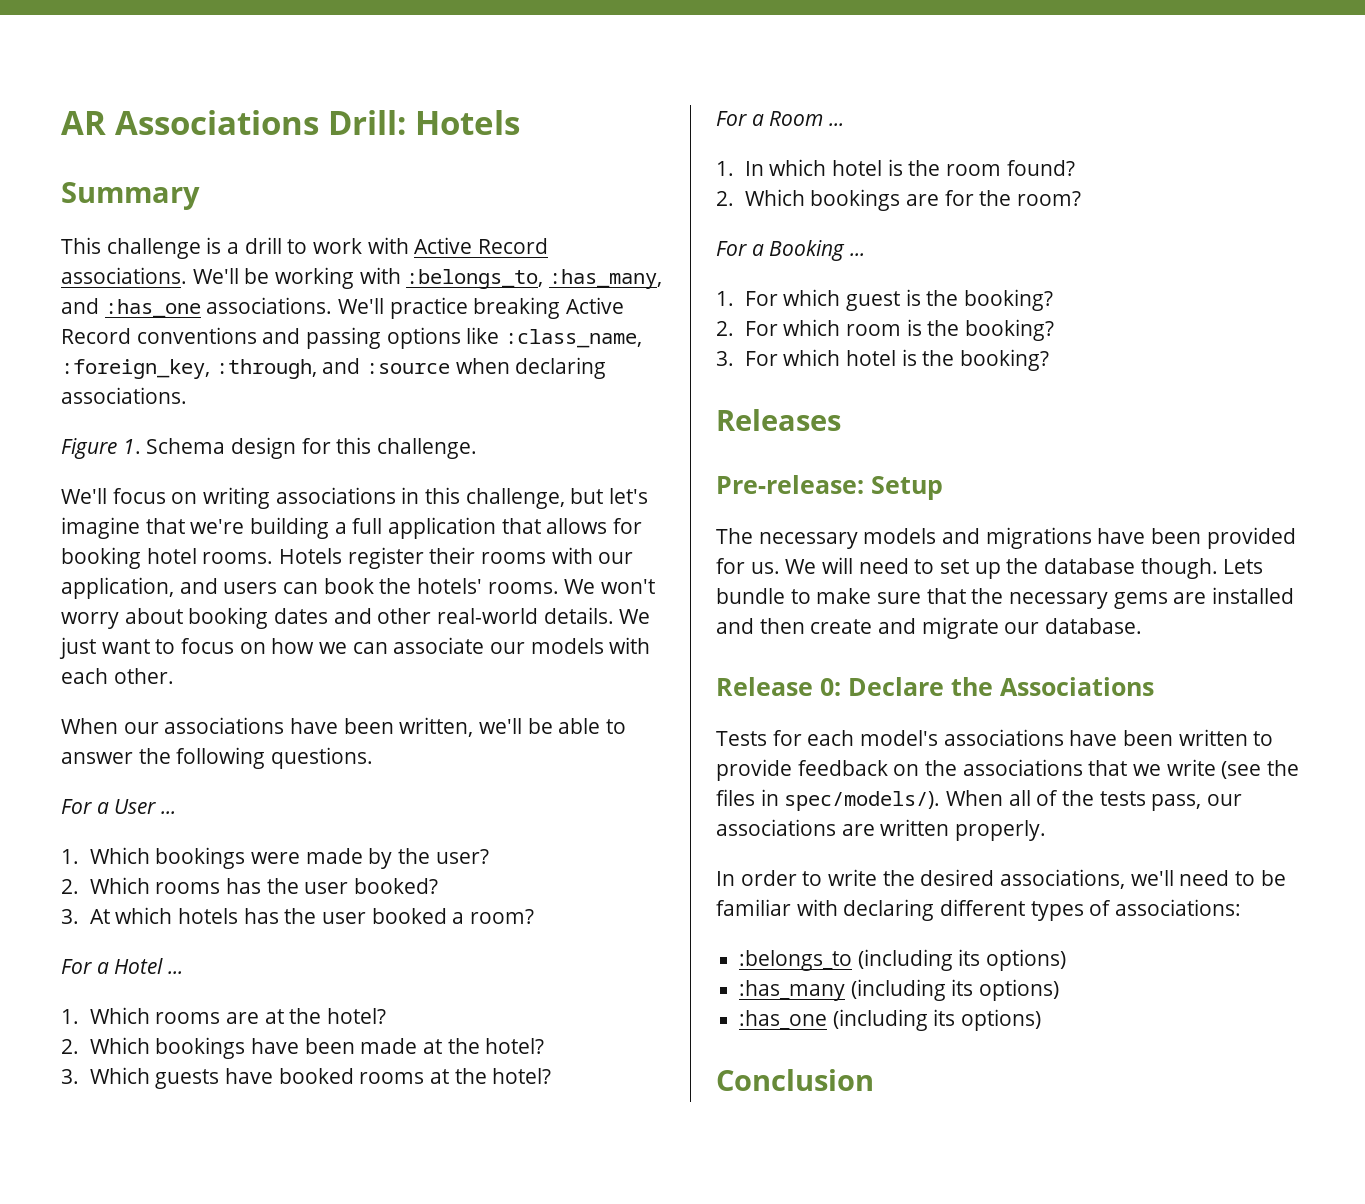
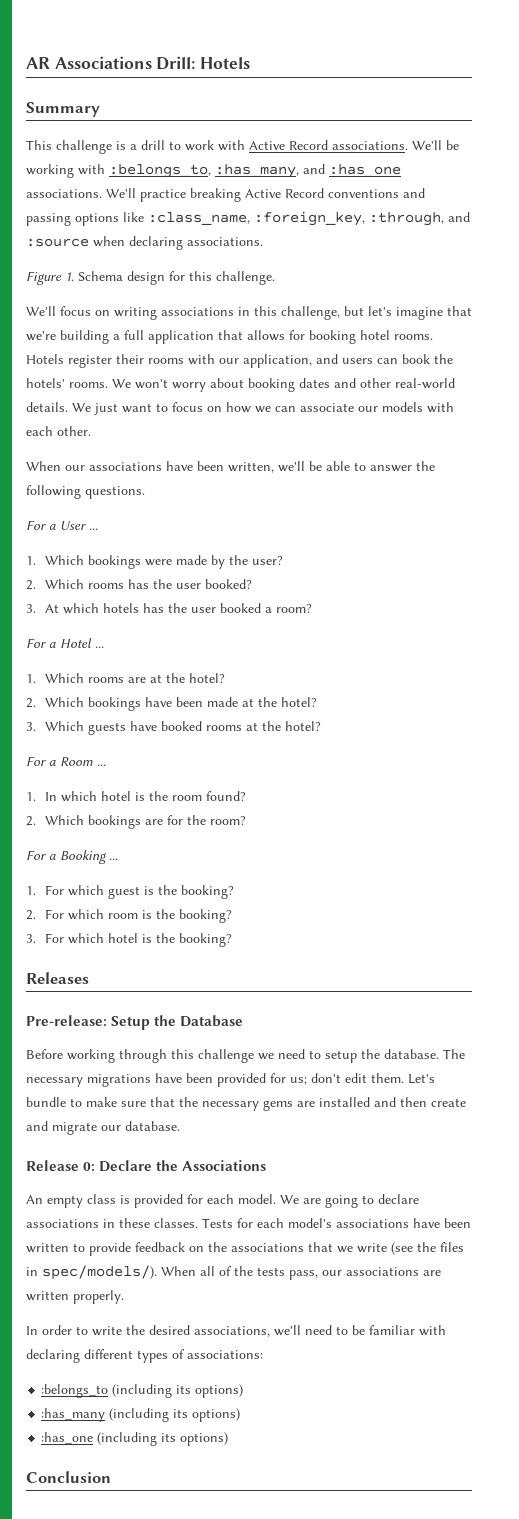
[716,528,981,549] // The necessary models and -> [154,1015,244,1027] [26,1049,465,1063] [26,1077,83,1087] the Database // Before working through this challenge we need to setup the database. The necessary
[750,557,1264,579] us. We will need to set up the database though. Lets -> [290,1073,435,1085] us; don't edit them. Let's
(1154, 686) none -> [26,1194,419,1208] [26,1218,198,1228] An empty class is provided for each model. We are going to declare associations in these classes.

